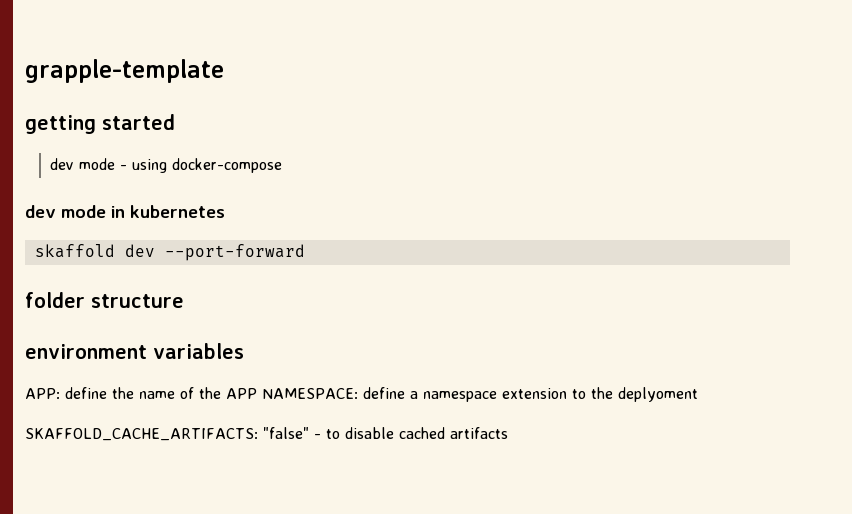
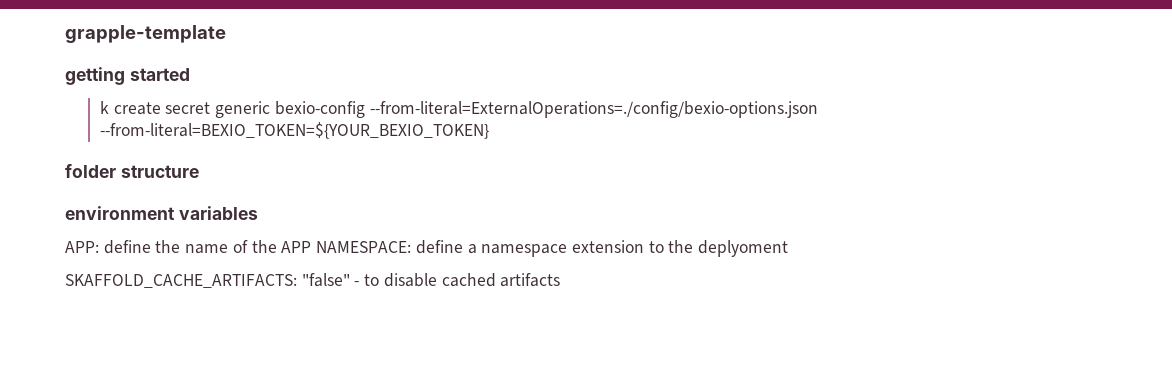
[50,158,283,173] [25,205,225,218] [34,244,305,261] dev mode - using docker-compose // dev mode in kubernetes // skaffold dev --port-forward -> [99,101,818,118] [99,122,489,139] k create secret generic bexio-config --from-literal=ExternalOperations=./config/bexio-options.json --from-literal=BEXIO_TOKEN=${YOUR_BEXIO_TOKEN}

